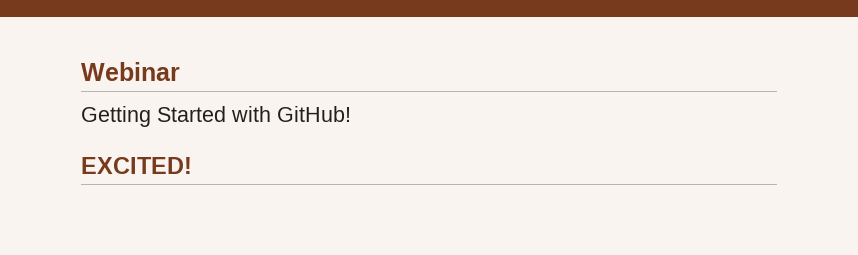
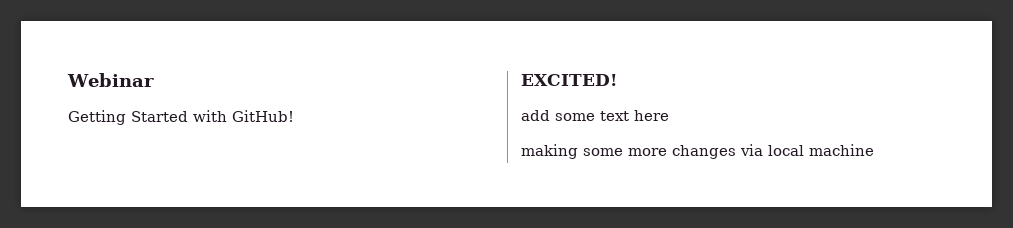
(192, 165) none -> [521,110,669,121] [521,144,874,159] // add some text here // making some more changes via local machine

